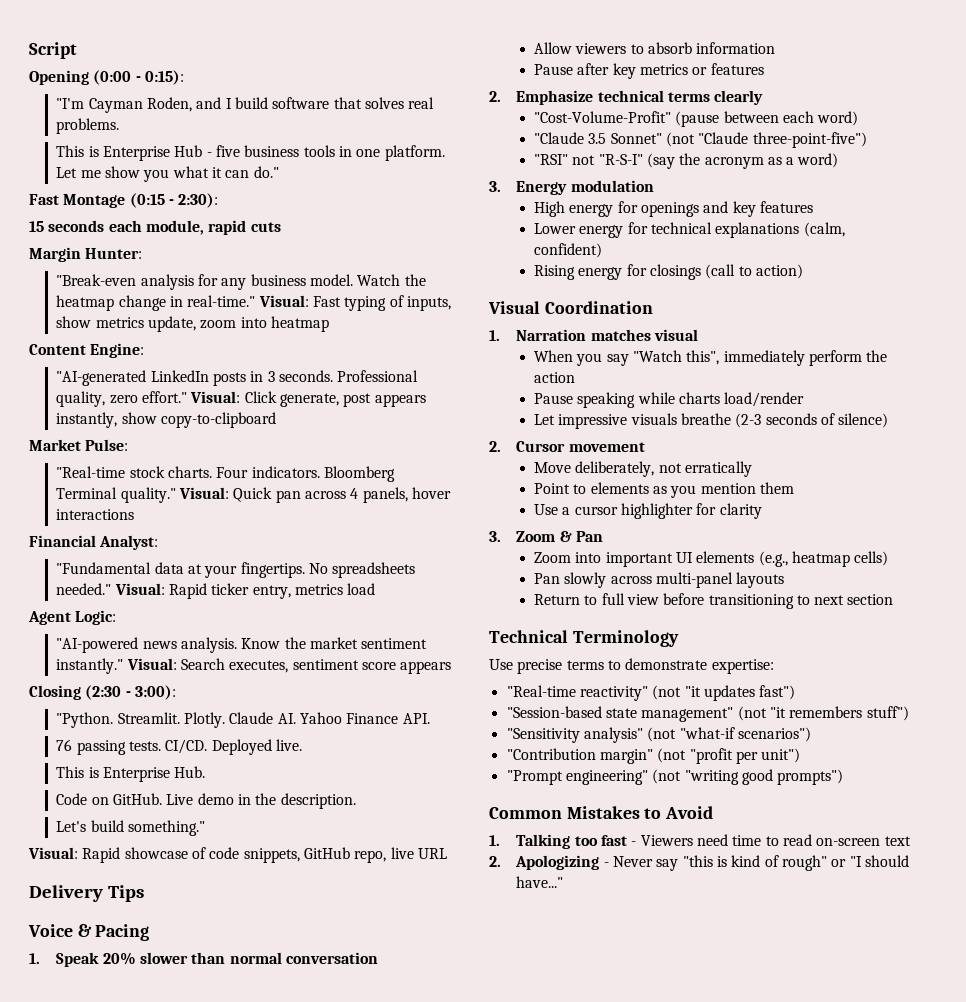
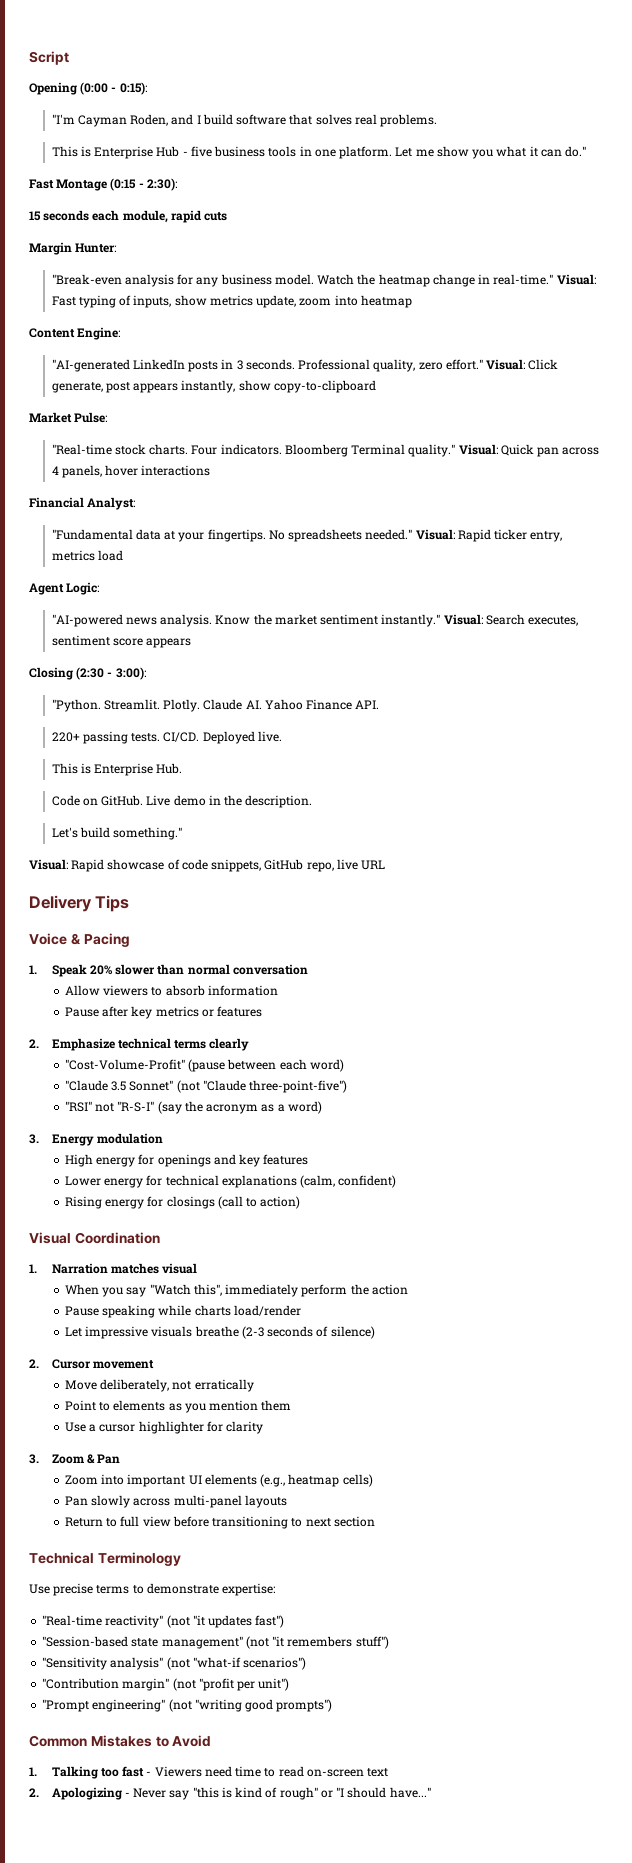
[56,739,73,751] 76 -> [51,732,80,742] 220+

